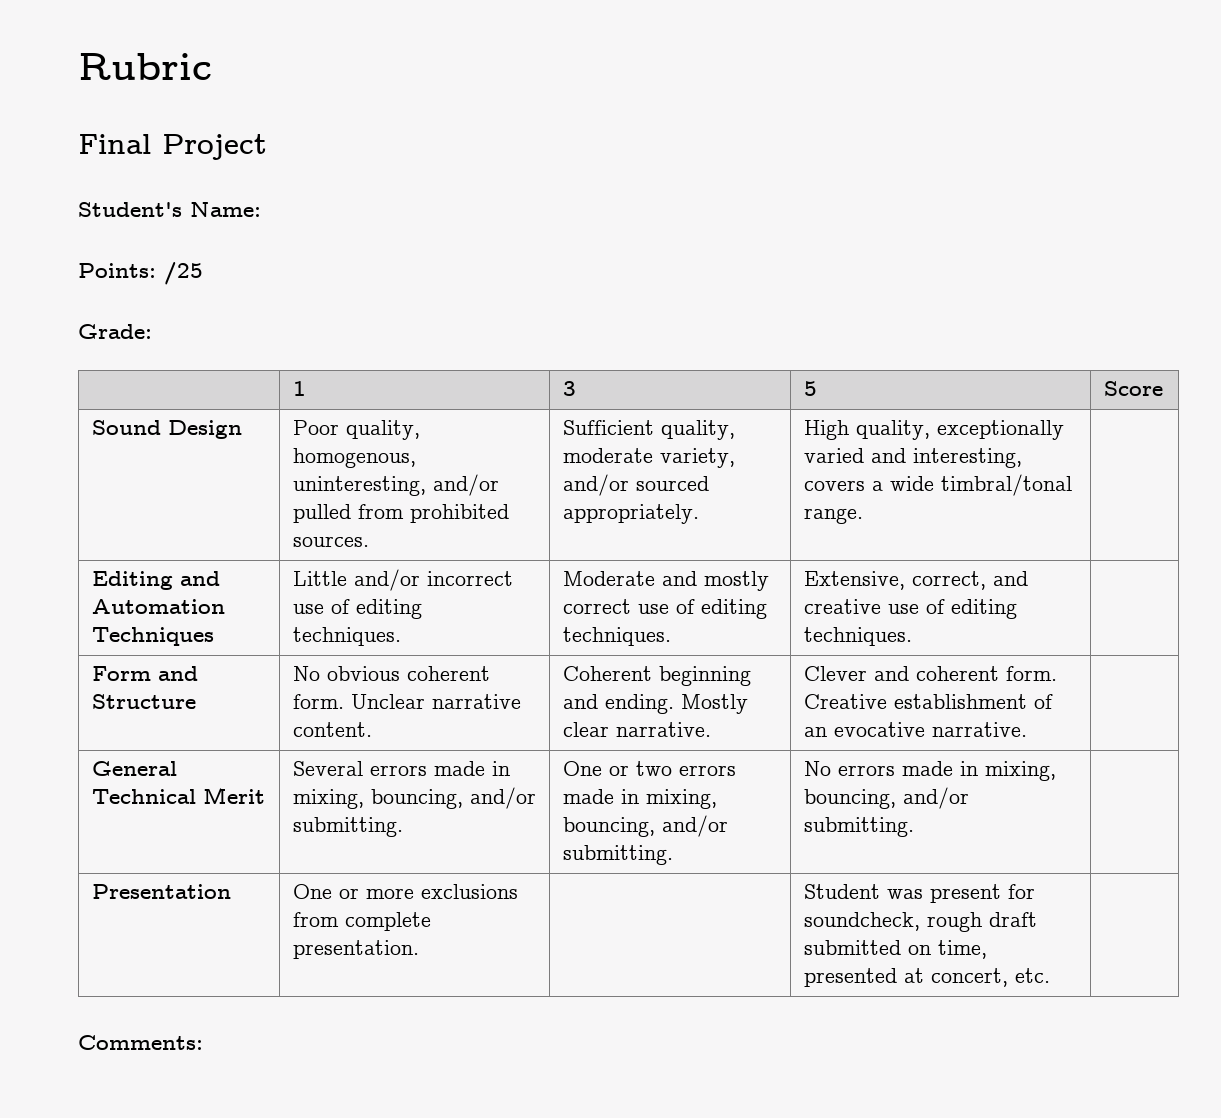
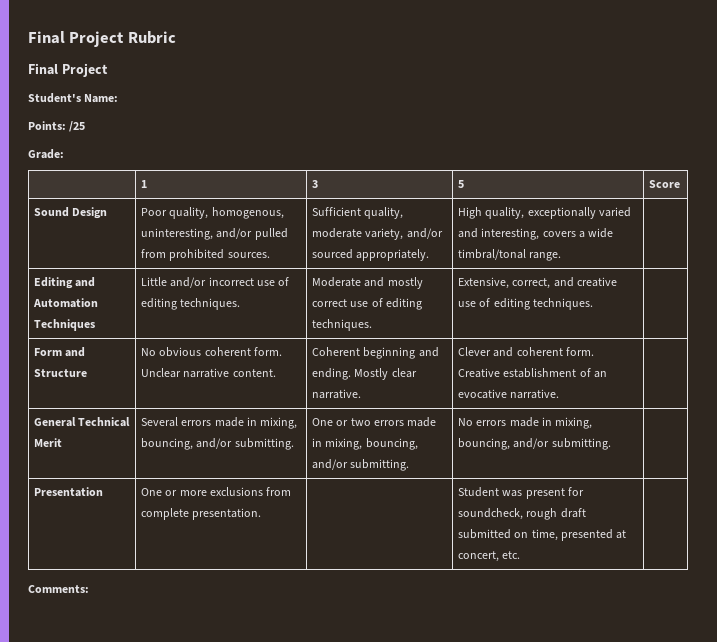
(78, 66) none -> [28,31,125,47] Final Project

